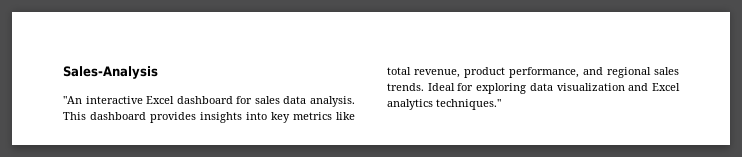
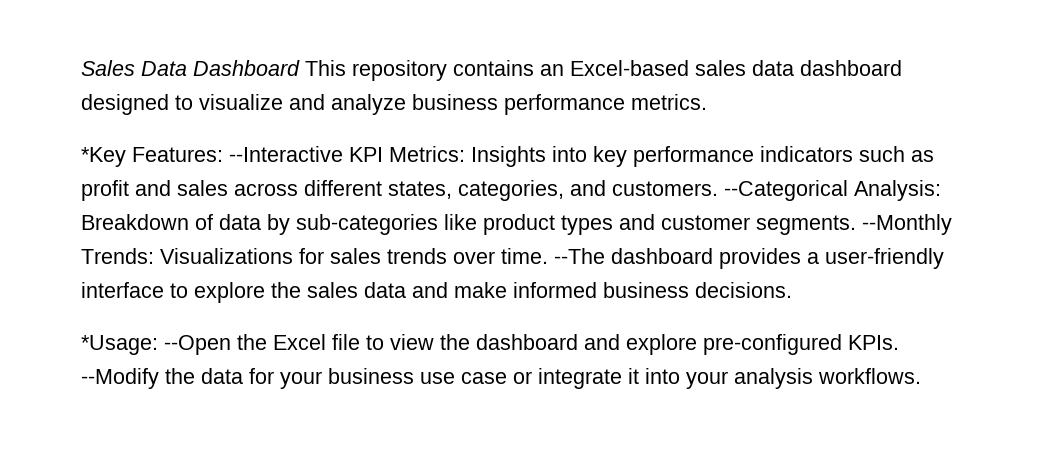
[63,66,158,79] [63,96,356,107] [63,112,355,123] [387,67,679,78] [387,83,680,94] [387,99,501,110] Sales-Analysis // "An interactive Excel dashboard for sales data analysis. This dashboard provides insights into key metrics like total revenue, product performance, and regional sales trends. Ideal for exploring data visualization and Excel analytics techniques." -> [81,60,902,81] [81,94,707,115] [81,146,934,167] [81,180,941,201] [81,214,952,235] [81,248,944,269] [81,282,792,303] [81,334,899,355] [81,368,921,389] Sales Data Dashboard This repository contains an Excel-based sales data dashboard designed to visualize and analyze business performance metrics. // *Key Features: --Interactive KPI Metrics: Insights into key performance indicators such as profit and sales across different states, categories, and customers. --Categorical Analysis: Breakdown of data by sub-categories like product types and customer segments. --Monthly Trends: Visualizations for sales trends over time. --The dashboard provides a user-friendly interface to explore the sales data and make informed business decisions. // *Usage: --Open the Excel file to view the dashboard and explore pre-configured KPIs. --Modify the data for your business use case or integrate it into your analysis workflows.

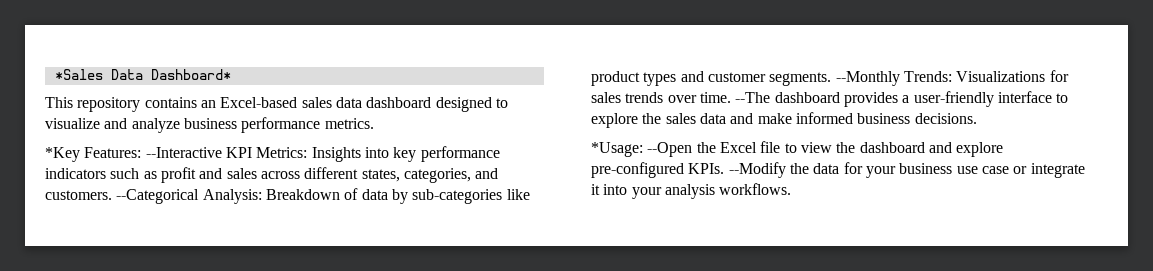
[81,60,300,76] Sales Data Dashboard -> [54,69,231,80] *Sales Data Dashboard* //

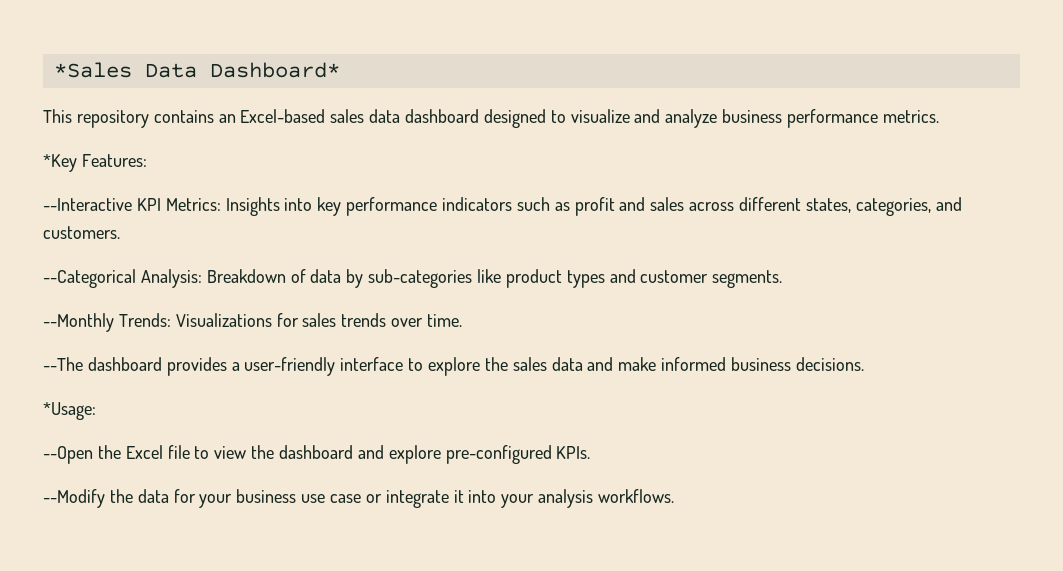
(142, 152) none -> (147, 160) //
(112, 195) none -> (120, 232) //
(832, 79) none -> (783, 279) //
(731, 97) none -> (463, 320) //
(643, 149) none -> (96, 411) //
(725, 168) none -> (591, 452) //

